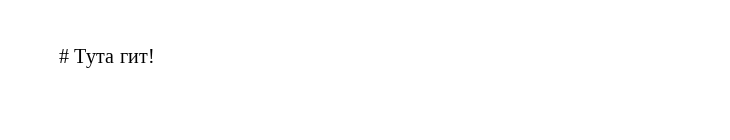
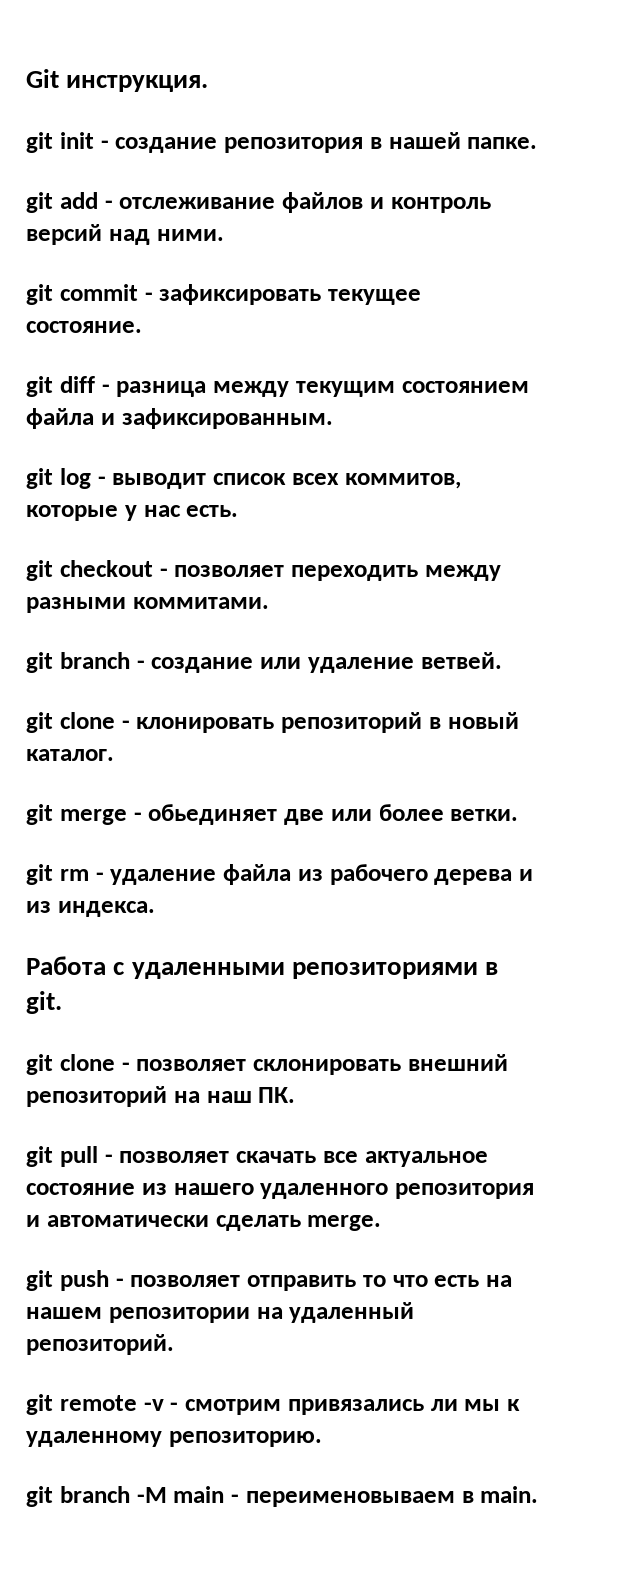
[59,49,155,68] # Тута гит! -> [26,69,209,92] [26,132,538,153] [26,192,491,213] [26,224,224,245] [26,284,421,305] [26,321,142,333] [26,376,529,397] [26,408,333,429] [26,468,461,489] [26,505,239,521] [26,560,501,581] [26,597,269,613] [26,652,502,673] [26,712,519,733] [26,749,114,761] [26,804,519,825] [26,864,533,885] [26,901,155,917] [26,956,499,979] [26,991,62,1014] [26,1054,508,1075] [26,1086,296,1107] [26,1146,488,1167] [26,1183,534,1199] [26,1215,382,1231] [26,1270,512,1291] [26,1302,415,1323] [26,1334,174,1355] [26,1394,520,1415] [26,1431,322,1447] [26,1486,539,1507] Git инструкция. // git init - создание репозитория в нашей папке. // git add - отслеживание файлов и контроль версий над ними. // git commit - зафиксировать текущее состояние. // git diff - разница между текущим состоянием файла и зафиксированным. // git log - выводит список всех коммитов, которые у нас есть. // git checkout - позволяет переходить между разными коммитами. // git branch - создание или удаление ветвей. // git clone - клонировать репозиторий в новый каталог. // git merge - обьединяет две или более ветки. // git rm - удаление файла из рабочего дерева и из индекса. // Работа с удаленными репозиториями в git. // git clone - позволяет склонировать внешний репозиторий на наш ПК. // git pull - позволяет скачать все актуальное состояние из нашего удаленного репозитория и автоматически сделать merge. // git push - позволяет отправить то что есть на нашем репозитории на удаленный репозиторий. // git remote -v - смотрим привязались ли мы к удаленному репозиторию. // git branch -M main - переименовываем в main.

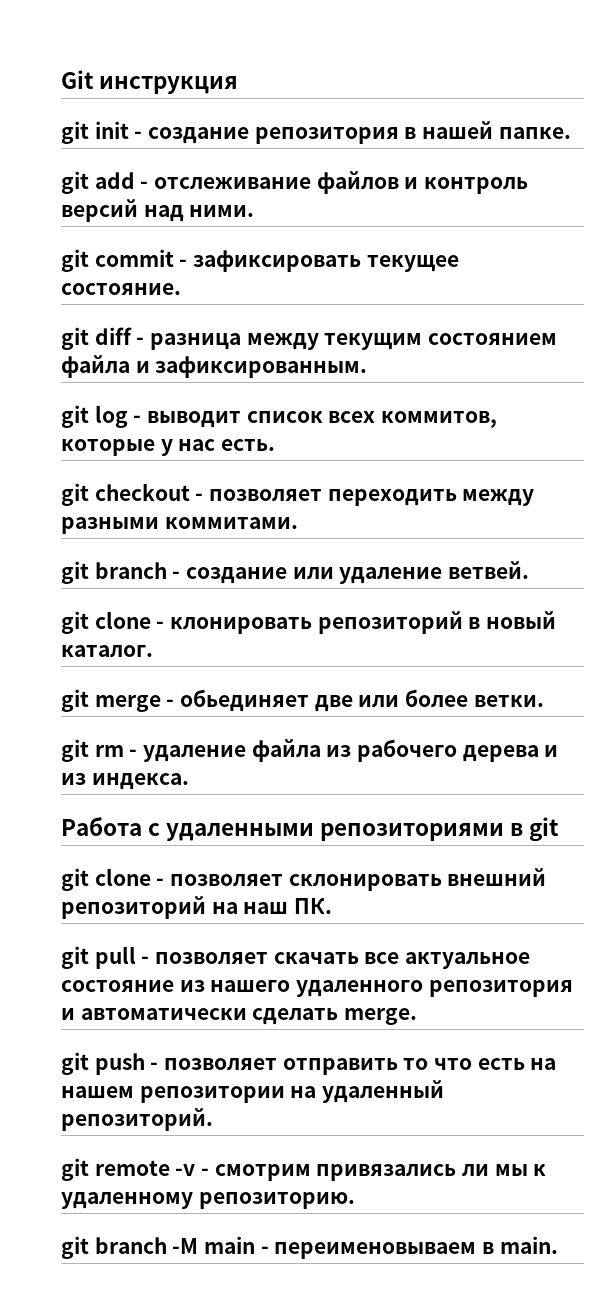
[66,75,209,92] инструкция. -> [99,76,239,94] инструкция
[26,991,62,1014] git. -> [529,817,560,842] git

